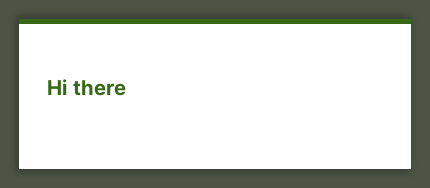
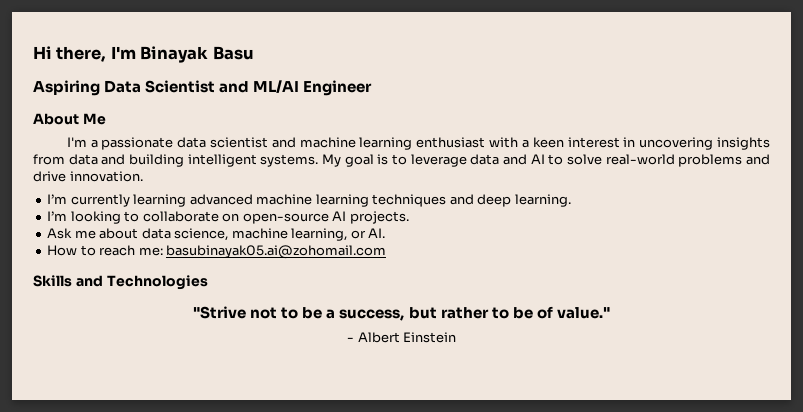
[72,80,126,96] there -> [56,46,254,63] [33,80,373,96] [33,113,106,125] [66,137,770,150] [33,154,770,167] [33,171,143,182] [47,194,571,207] [47,211,409,224] [47,228,386,241] [47,245,387,259] [33,275,208,290] [193,306,610,321] [346,332,457,343] there, I'm Binayak Basu // Aspiring Data Scientist and ML/AI Engineer // About Me // I'm a passionate data scientist and machine learning enthusiast with a keen interest in uncovering insights from data and building intelligent systems. My goal is to leverage data and AI to solve real-world problems and drive innovation. // I’m currently learning advanced machine learning techniques and deep learning. // I’m looking to collaborate on open-source AI projects. // Ask me about data science, machine learning, or AI. // How to reach me: basubinayak05.ai@zohomail.com // Skills and Technologies // "Strive not to be a success, but rather to be of value." // - Albert Einstein

